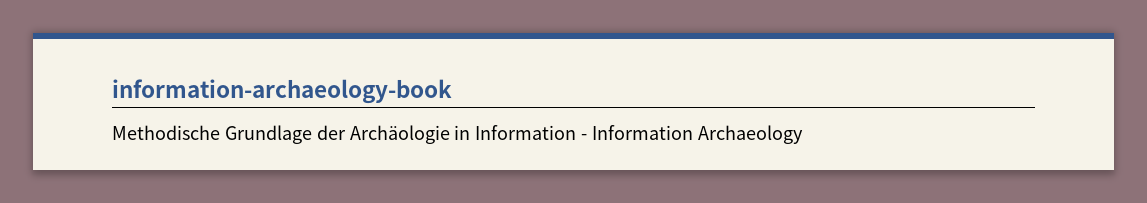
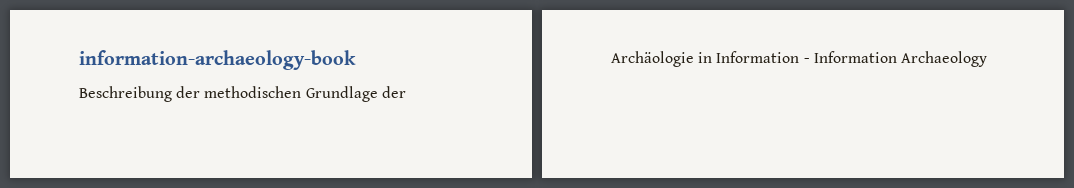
[112,125,220,140] Methodische -> [79,86,302,102] Beschreibung der methodischen

